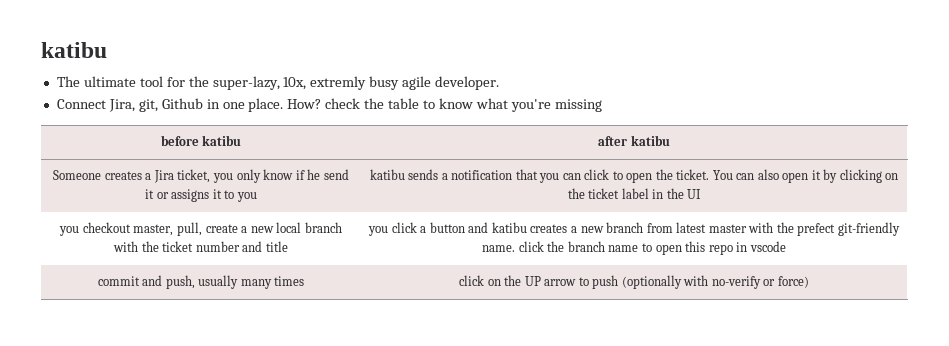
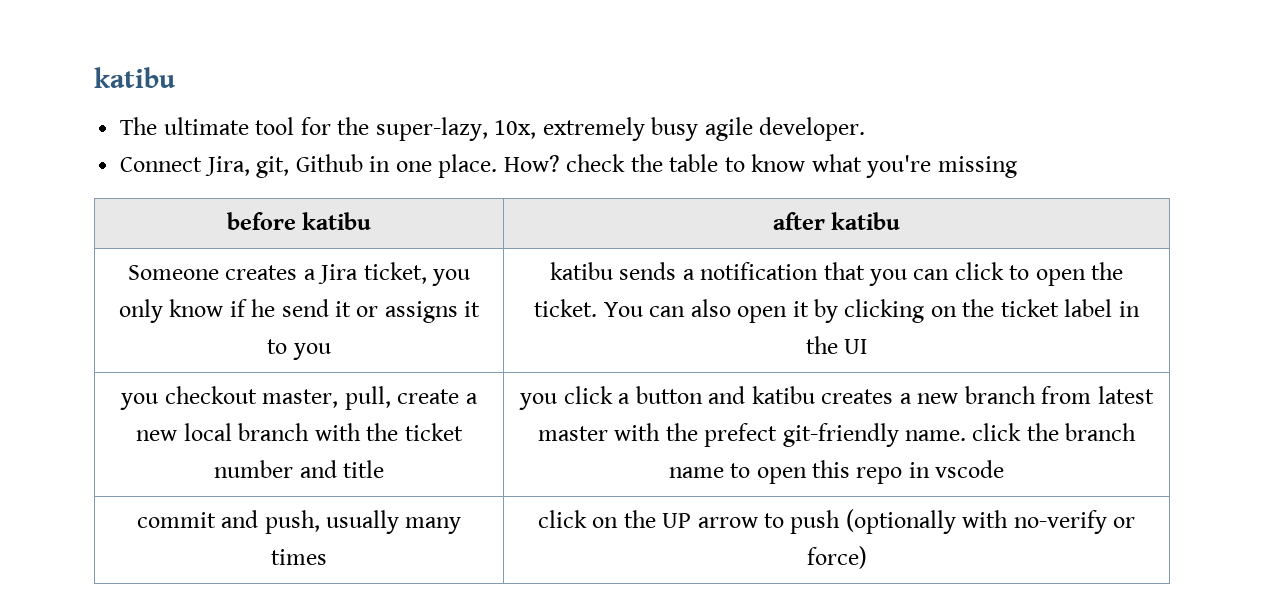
[310,76,367,90] extremly -> [542,117,645,141] extremely

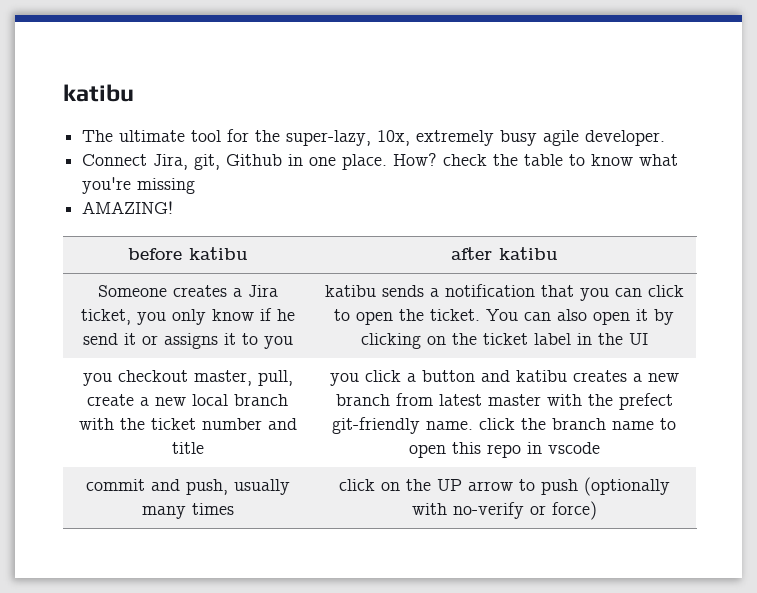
(1017, 167) none -> [82,201,174,214] // AMAZING!

